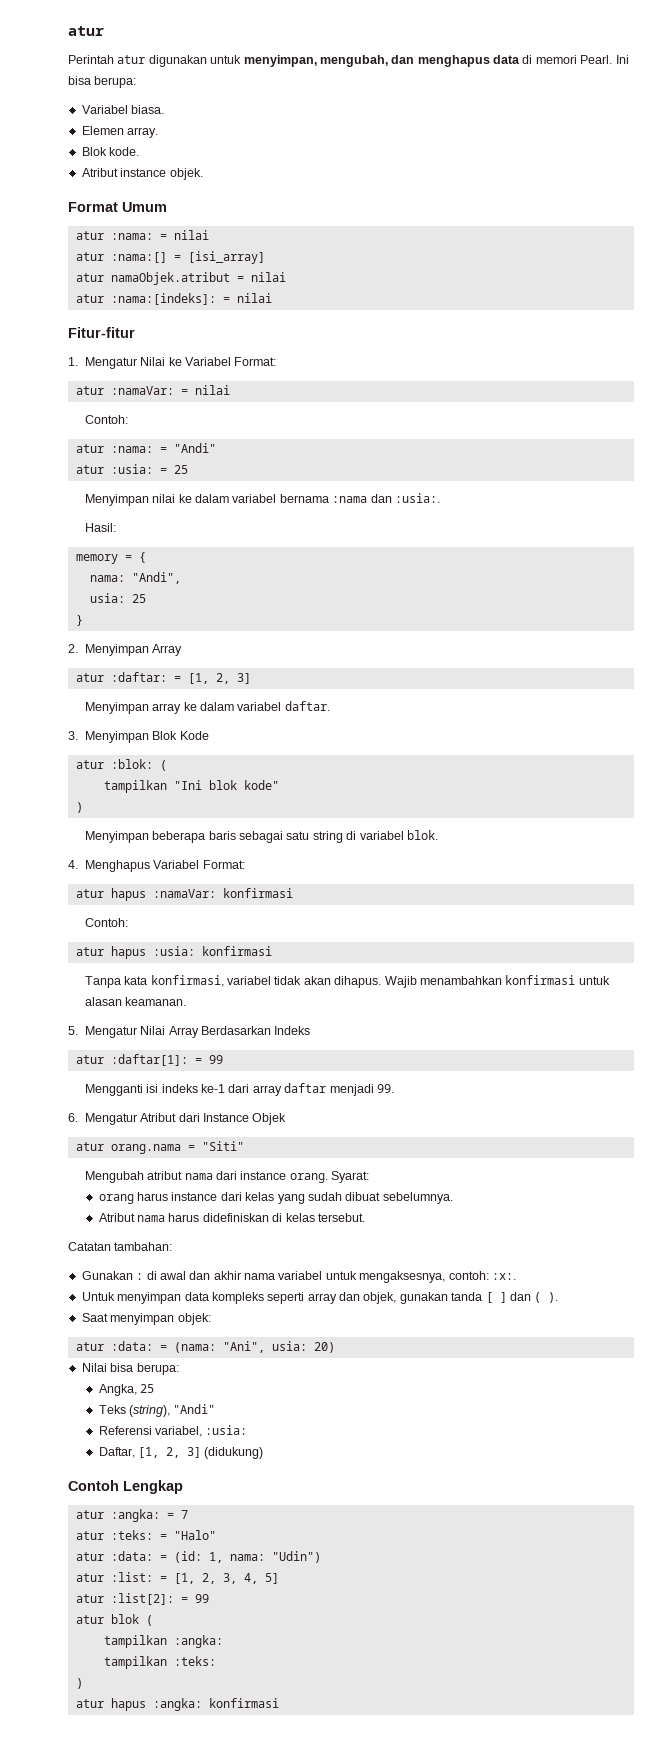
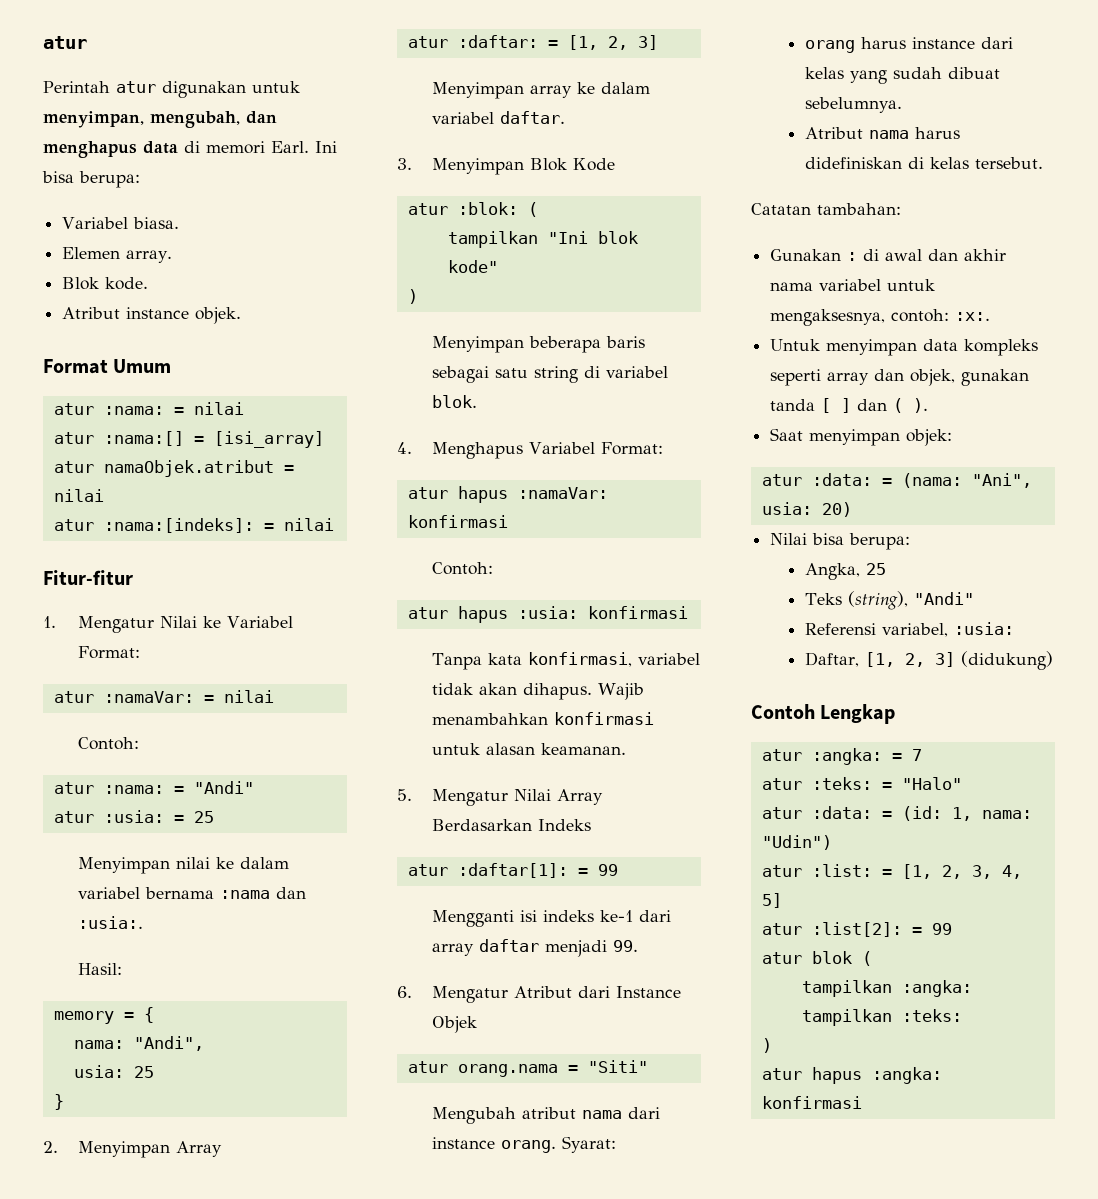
[580,55,613,64] Pearl. -> [271,141,309,153] Earl.

